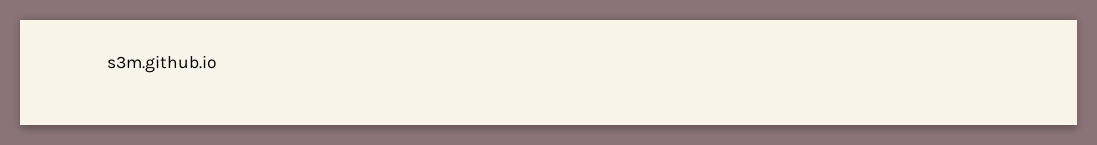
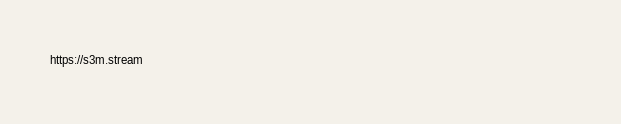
[107,55,217,73] s3m.github.io -> [50,55,143,67] https://s3m.stream

